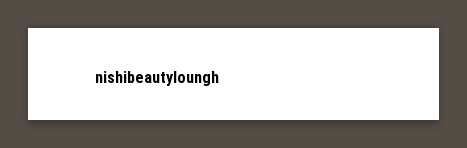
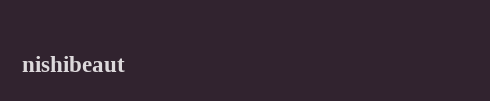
[95,71,219,86] nishibeautyloungh -> [22,56,125,72] nishibeaut

